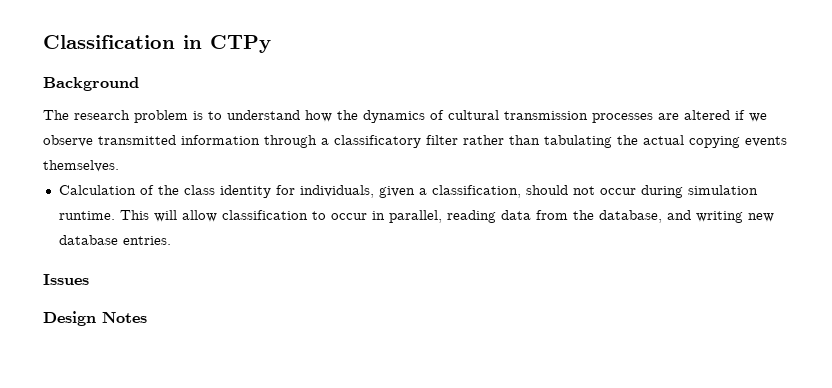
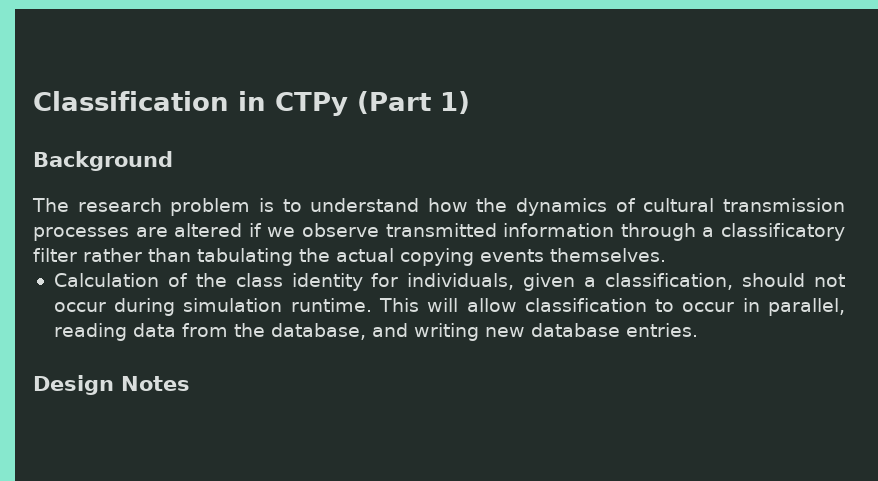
(271, 44) none -> [357,91,470,114] (Part 1)
[43,274,89,285] // Issues -> (698, 330) none

